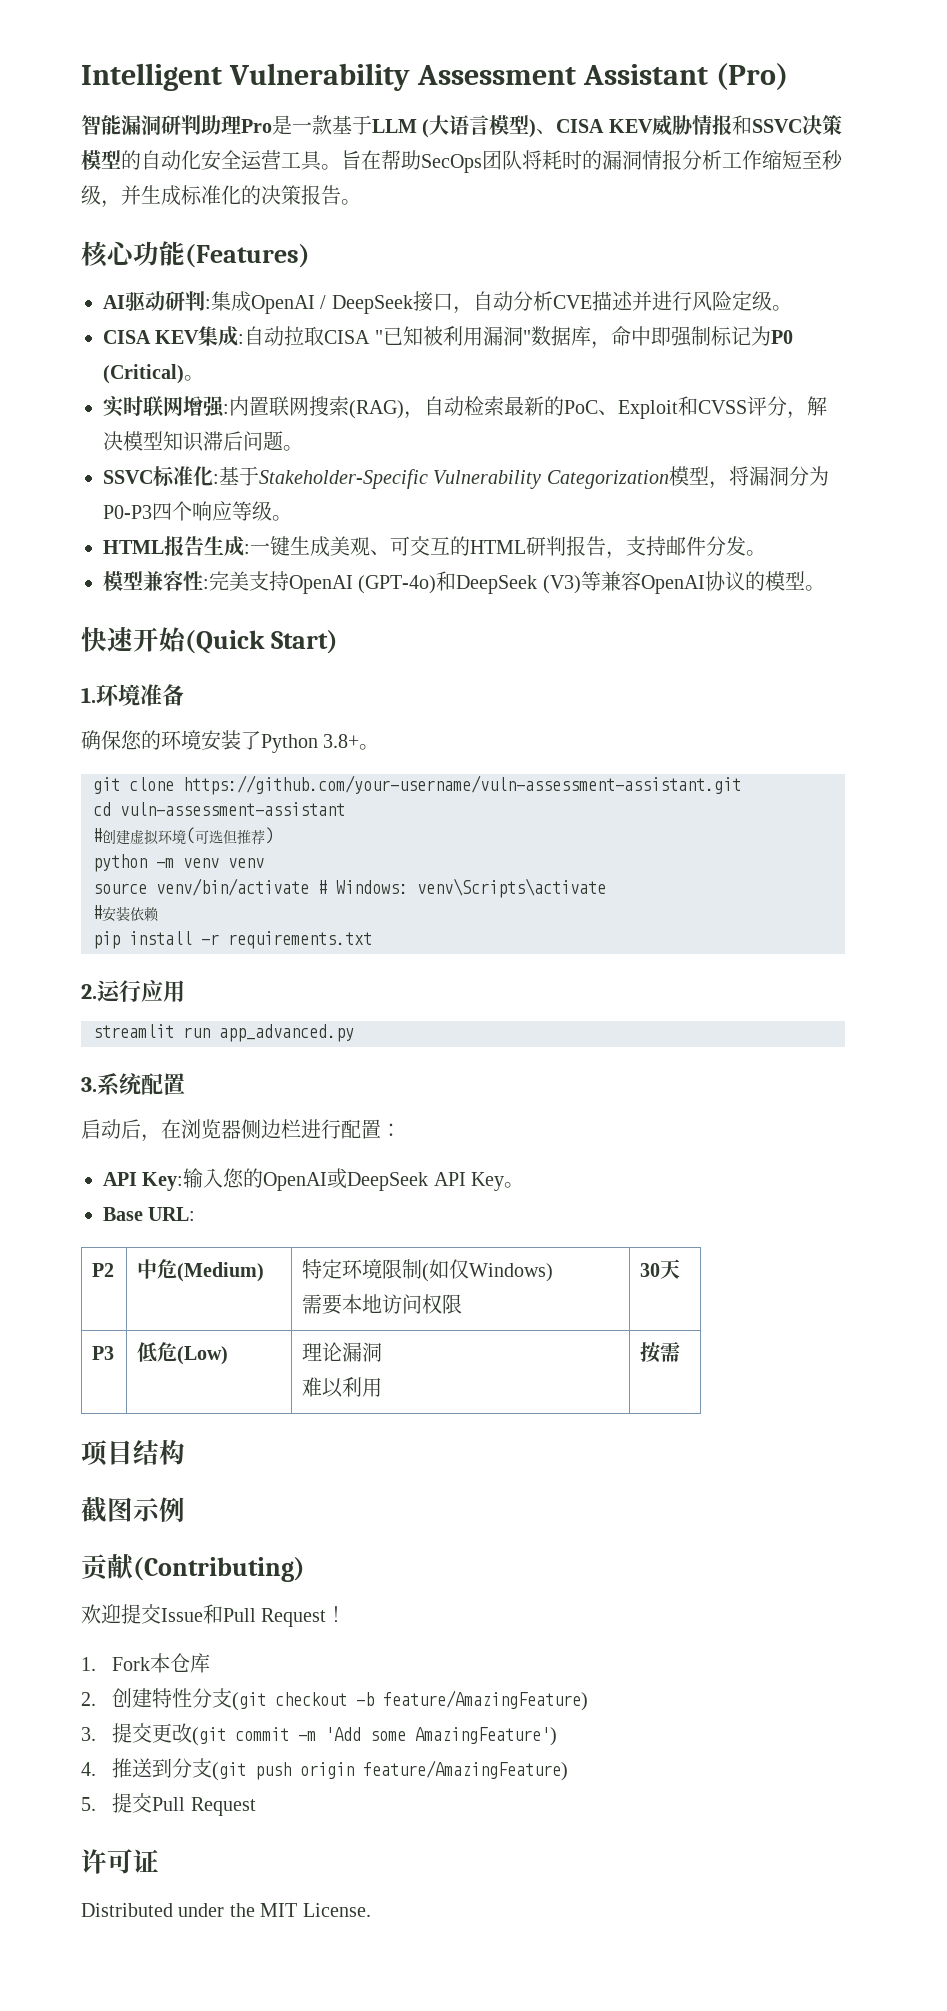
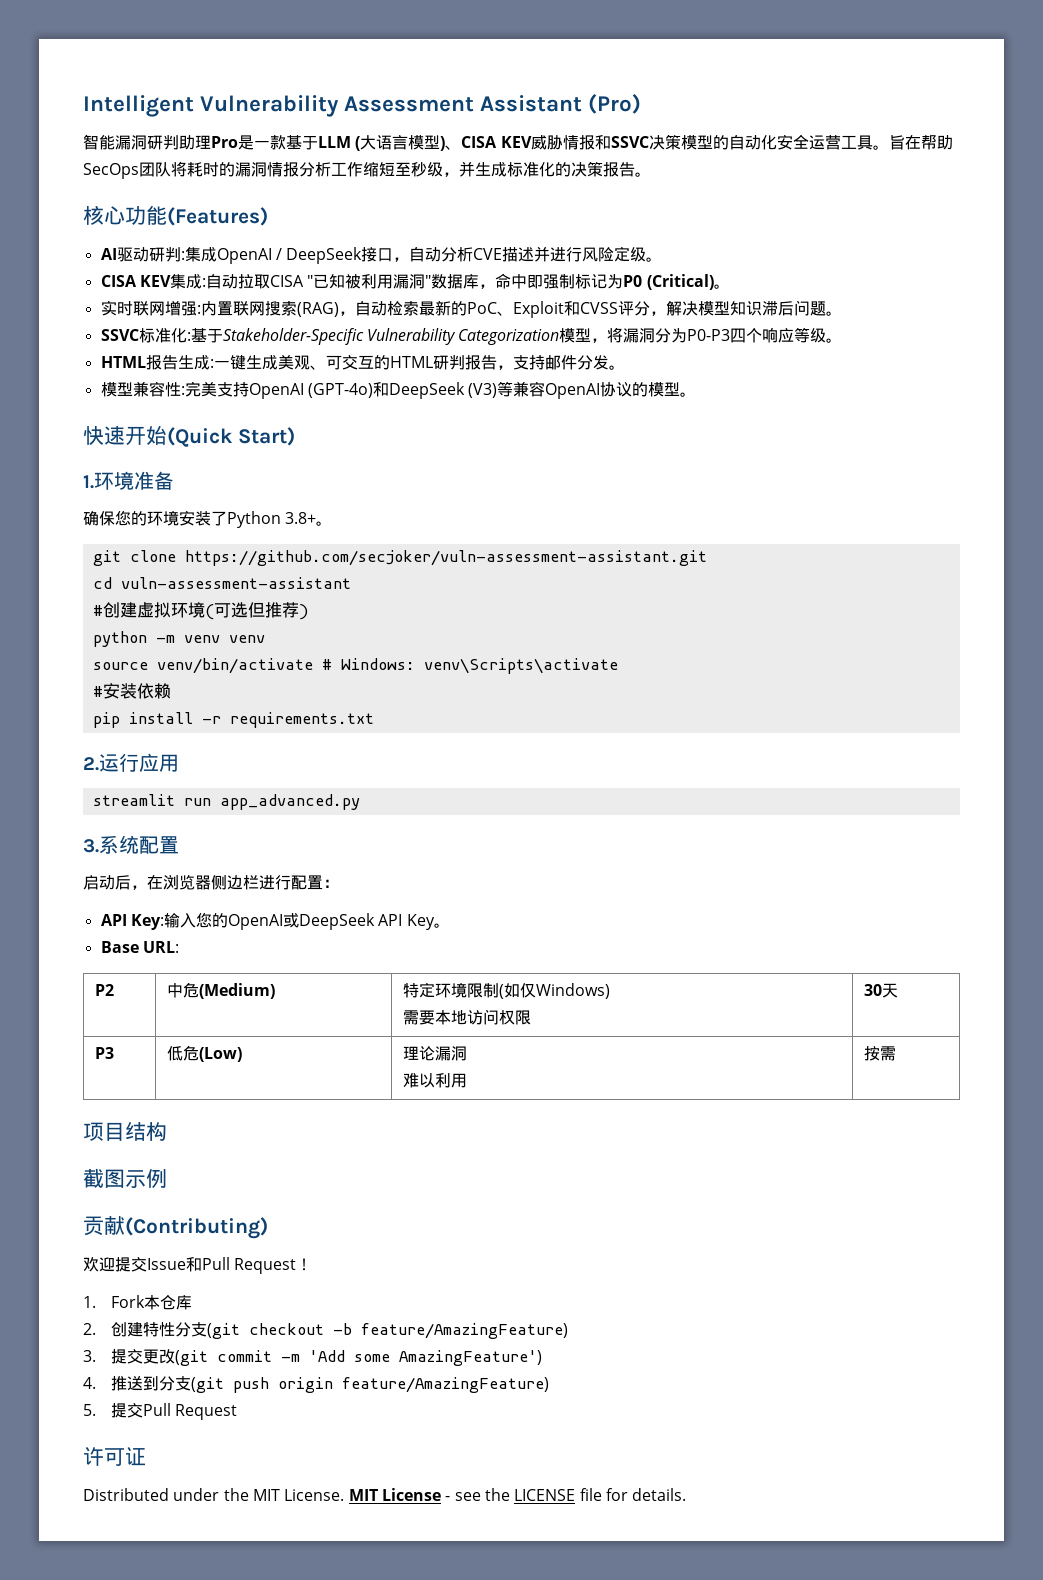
[183,775,741,795] https://github.com/your-username/vuln-assessment-assistant.git -> [184,550,707,566] https://github.com/secjoker/vuln-assessment-assistant.git
(371, 1910) none -> [348,1488,687,1501] MIT License - see the LICENSE file for details.

